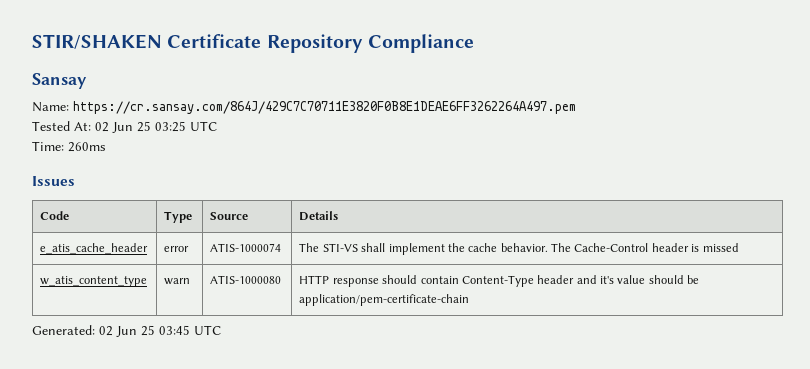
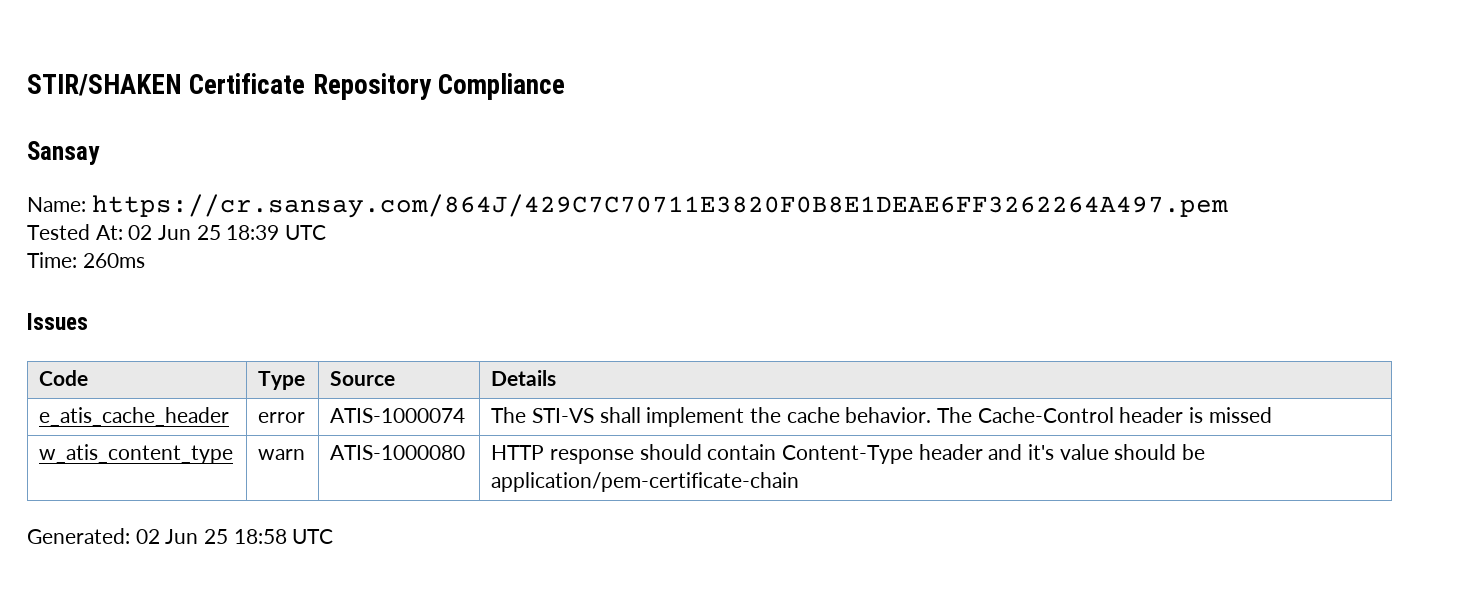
[155,121,186,132] 03:25 -> [226,225,280,240] 18:39
[159,325,190,335] 03:45 -> [233,529,287,544] 18:58

